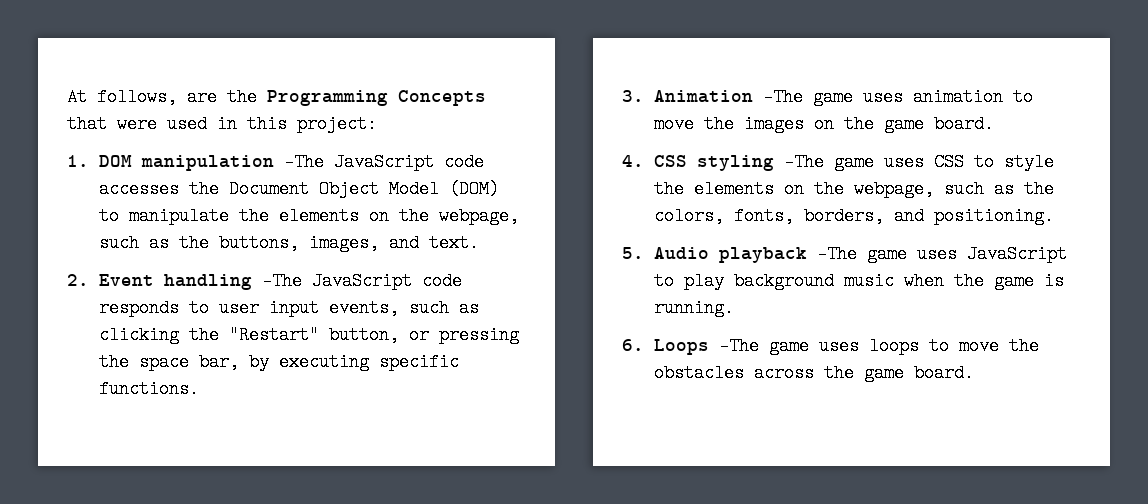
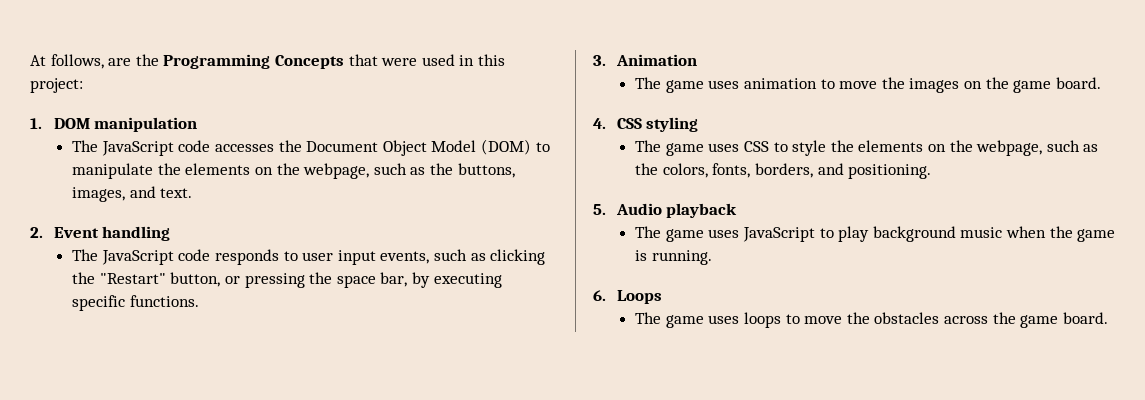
[283,153,324,171] -The -> [72,140,99,152] // The
[261,272,302,290] -The -> [72,249,99,261] // The
[762,88,803,106] -The -> [635,77,662,89] // The
[783,153,824,171] -The -> [635,140,662,152] // The
[816,245,857,263] -The -> [635,226,662,238] // The
[718,337,759,355] -The -> [635,312,662,324] // The

